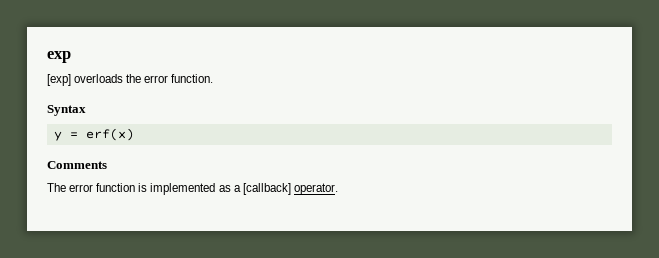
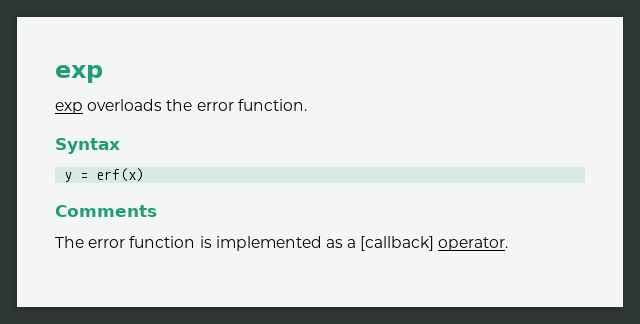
[47,74,71,86] [exp] -> [55,102,83,114] exp

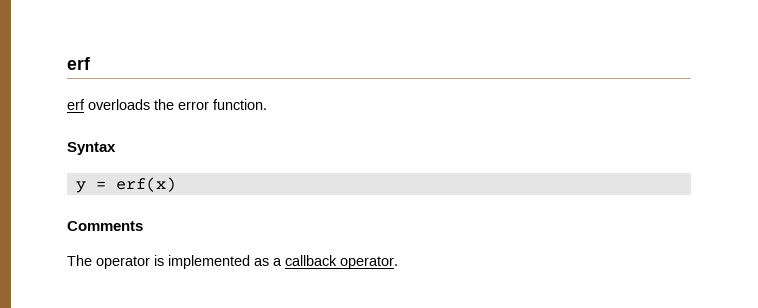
[55,65,103,83] [55,102,83,114] exp // exp -> [67,57,90,70] [67,99,85,110] erf // erf
[88,236,196,248] error function -> [96,256,150,269] operator
[360,236,435,251] [callback] -> [285,255,337,266] callback

